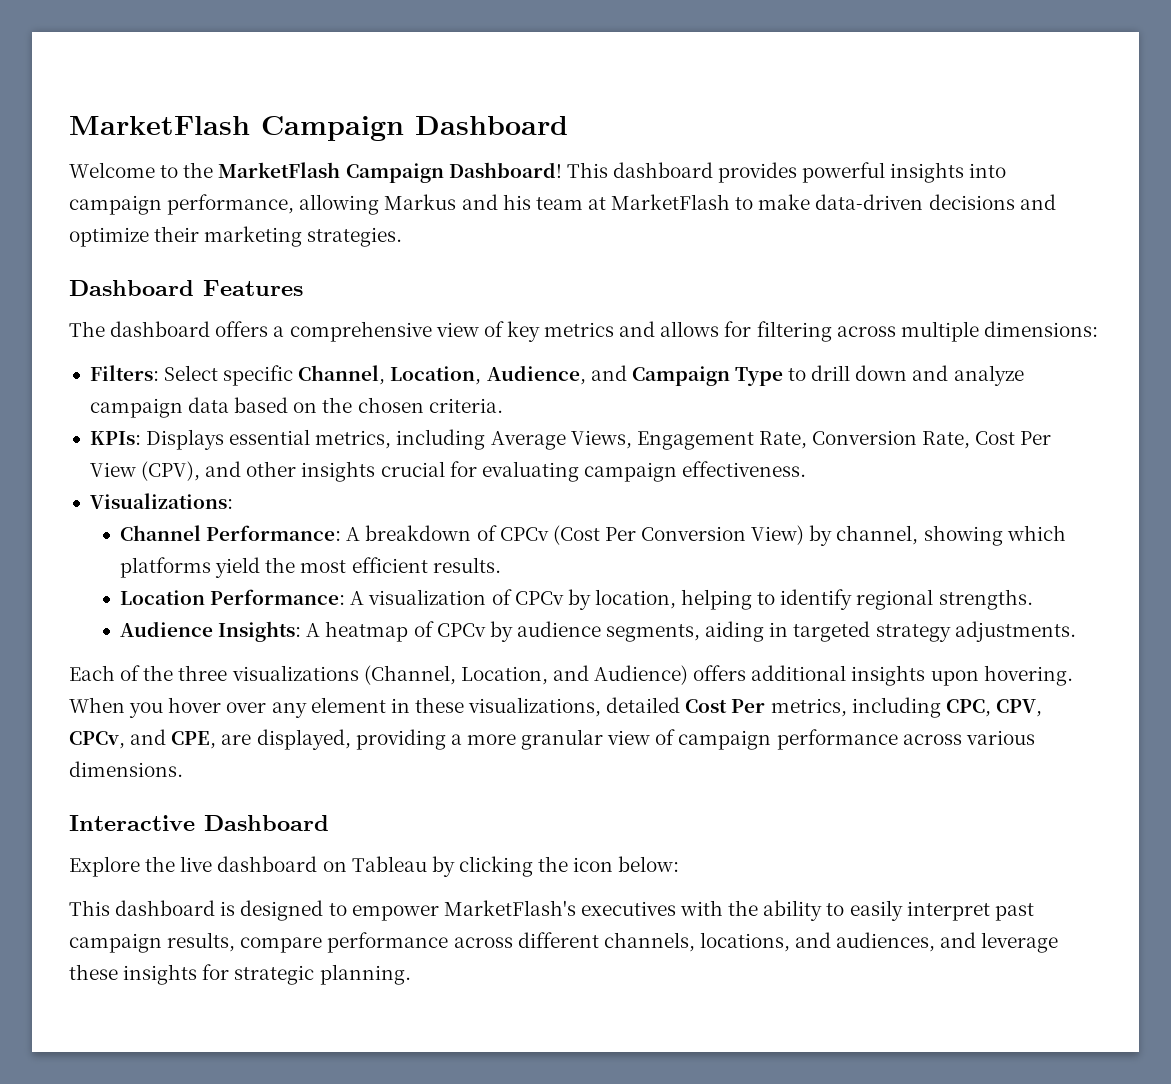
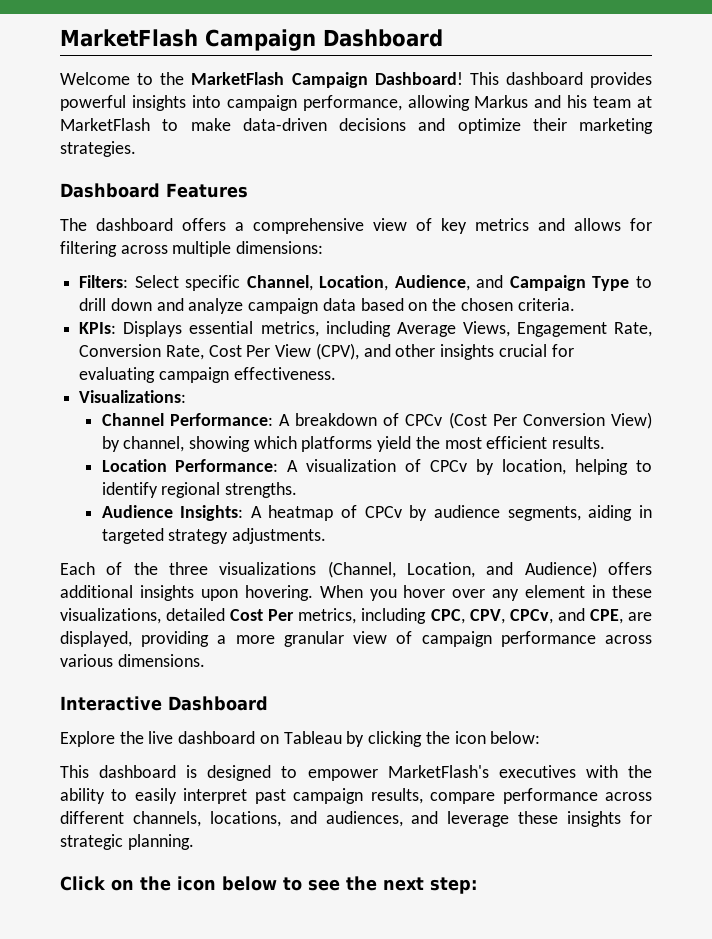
(411, 974) none -> [60,876,477,894] // Click on the icon below to see the next step:

